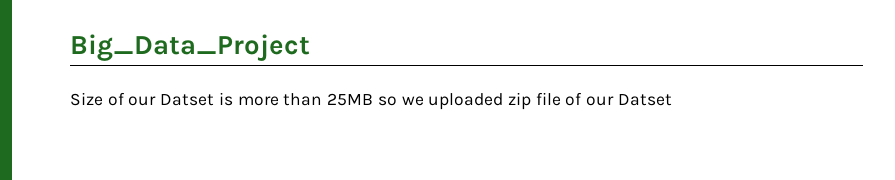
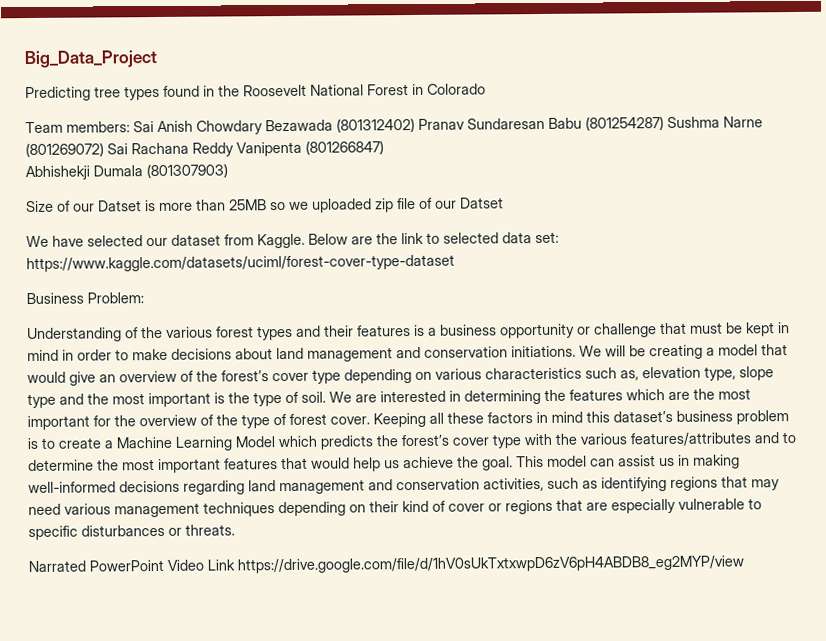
(310, 47) none -> [25,83,486,102] [25,116,763,135] [25,140,384,158] [25,163,228,181] // Predicting tree types found in the Roosevelt National Forest in Colorado // Team members: Sai Anish Chowdary Bezawada (801312402) Pranav Sundaresan Babu (801254287) Sushma Narne (801269072) Sai Rachana Reddy Vanipenta (801266847) // Abhishekji Dumala (801307903)
(672, 100) none -> [26,231,559,249] [26,254,455,273] [26,292,144,305] [27,322,790,343] [27,344,788,362] [27,366,774,386] [27,388,751,409] [27,410,789,431] [27,431,796,451] [28,454,740,474] [28,476,780,495] [28,498,762,518] [28,524,235,541] [28,555,744,574] // We have selected our dataset from Kaggle. Below are the link to selected data set: https://www.kaggle.com/datasets/uciml/forest-cover-type-dataset // Business Problem: // Understanding of the various forest types and their features is a business opportunity or challenge that must be kept in mind in order to make decisions about land management and conservation initiations. We will be creating a model that would give an overview of the forest’s cover type depending on various characteristics such as, elevation type, slope type and the most important is the type of soil. We are interested in determining the features which are the most important for the overview of the type of forest cover. Keeping all these factors in mind this dataset’s business problem is to create a Machine Learning Model which predicts the forest’s cover type with the various features/attributes and to determine the most important features that would help us achieve the goal. This model can assist us in making well-informed decisions regarding land management and conservation activities, such as identifying regions that may need various management techniques depending on their kind of cover or regions that are especially vulnerable to specific disturbances or threats. // Narrated PowerPoint Video Link https://drive.google.com/file/d/1hV0sUkTxtxwpD6zV6pH4ABDB8_eg2MYP/view

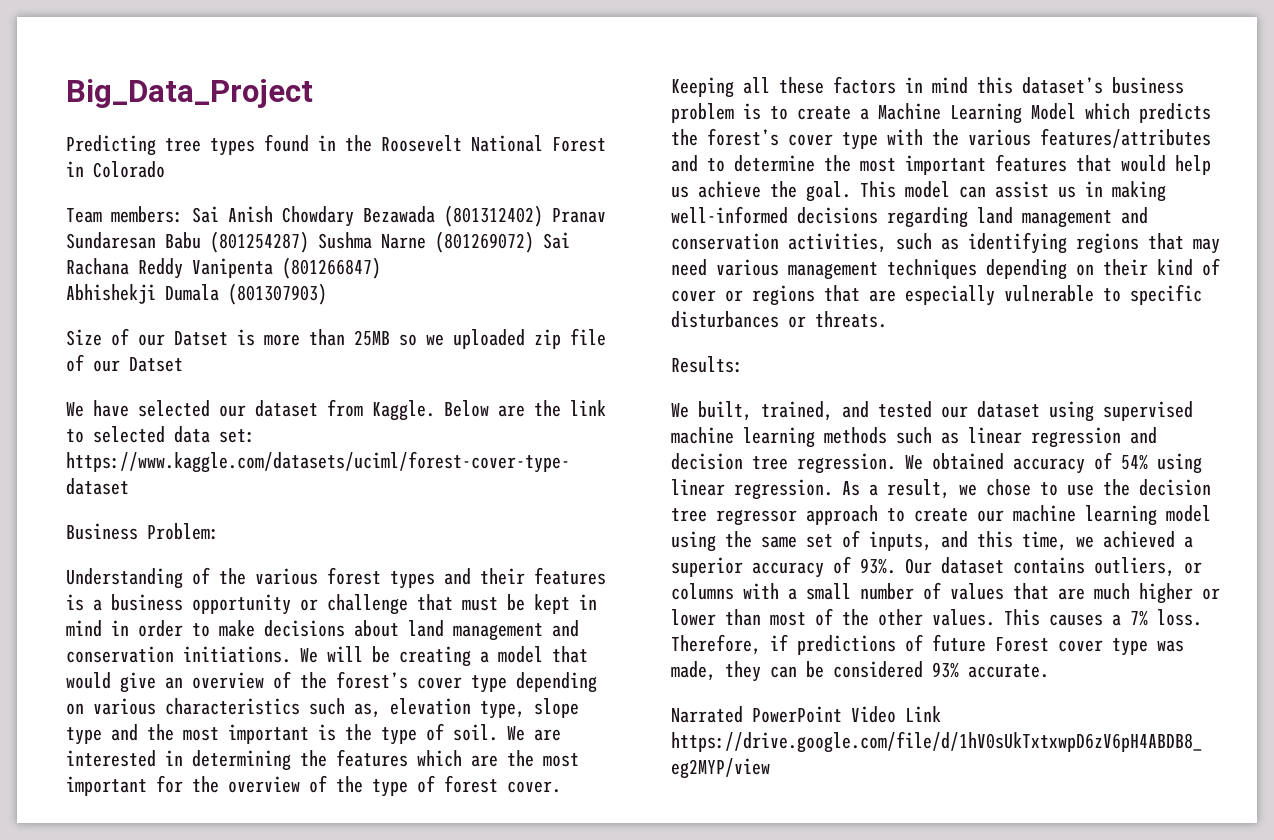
(235, 530) none -> [671,356,743,373] [671,401,1193,422] [671,427,1157,448] [671,452,1202,474] [671,479,1211,500] [671,505,1211,526] [671,530,1193,552] [671,556,1202,578] [671,582,1220,604] [671,608,1202,626] [671,634,1184,656] [671,661,1049,682] // Results: // We built, trained, and tested our dataset using supervised machine learning methods such as linear regression and decision tree regression. We obtained accuracy of 54% using linear regression. As a result, we chose to use the decision tree regressor approach to create our machine learning model using the same set of inputs, and this time, we achieved a superior accuracy of 93%. Our dataset contains outliers, or columns with a small number of values that are much higher or lower than most of the other values. This causes a 7% loss. Therefore, if predictions of future Forest cover type was made, they can be considered 93% accurate.

